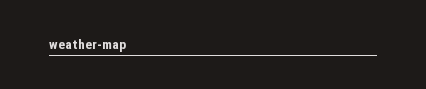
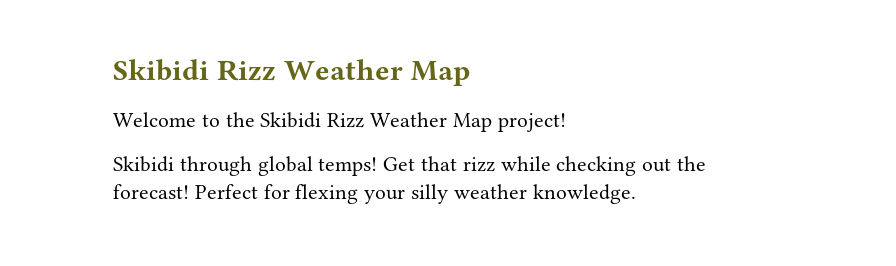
[49,39,126,52] weather-map -> [113,59,471,86] [113,112,566,132] [113,156,707,176] [113,184,636,204] Skibidi Rizz Weather Map // Welcome to the Skibidi Rizz Weather Map project! // Skibidi through global temps! Get that rizz while checking out the forecast! Perfect for flexing your silly weather knowledge.

